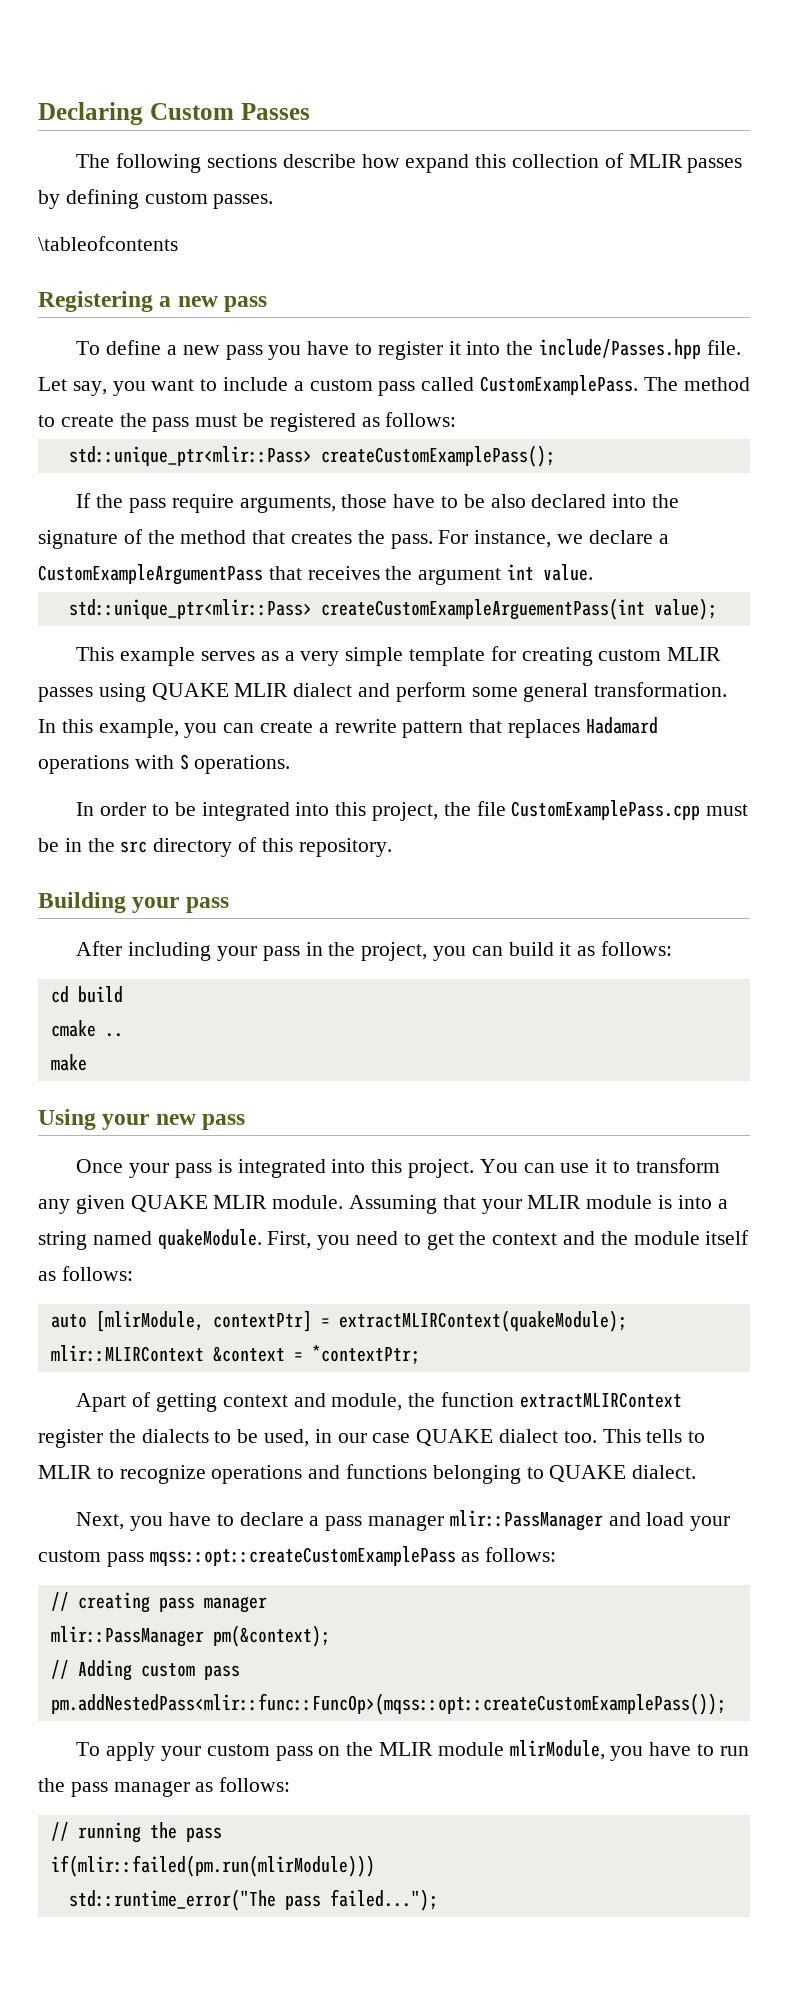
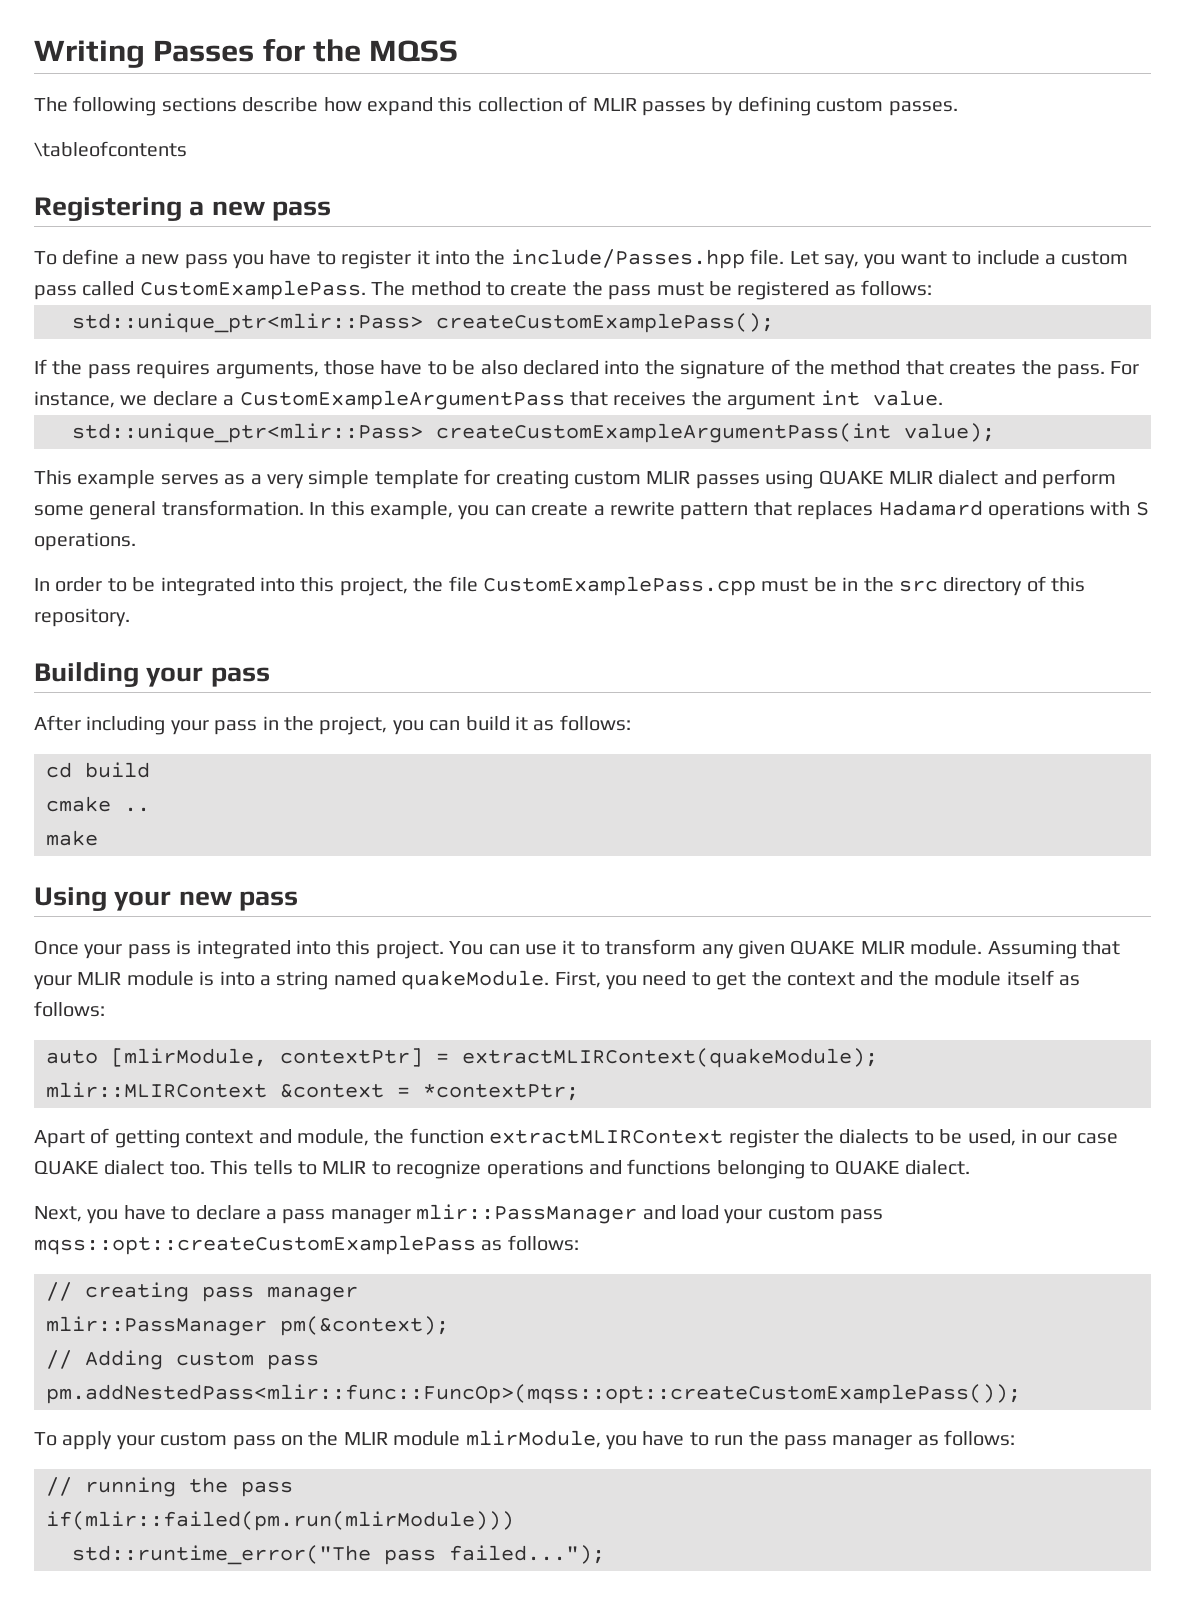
[38,102,234,125] Declaring Custom -> [34,40,145,68] Writing
(310, 111) none -> [262,39,459,62] for the MQSS
[171,494,234,513] require -> [136,360,211,379] requires
[320,598,645,620] createCustomExampleArguementPass(int -> [436,423,891,443] createCustomExampleArgumentPass(int

